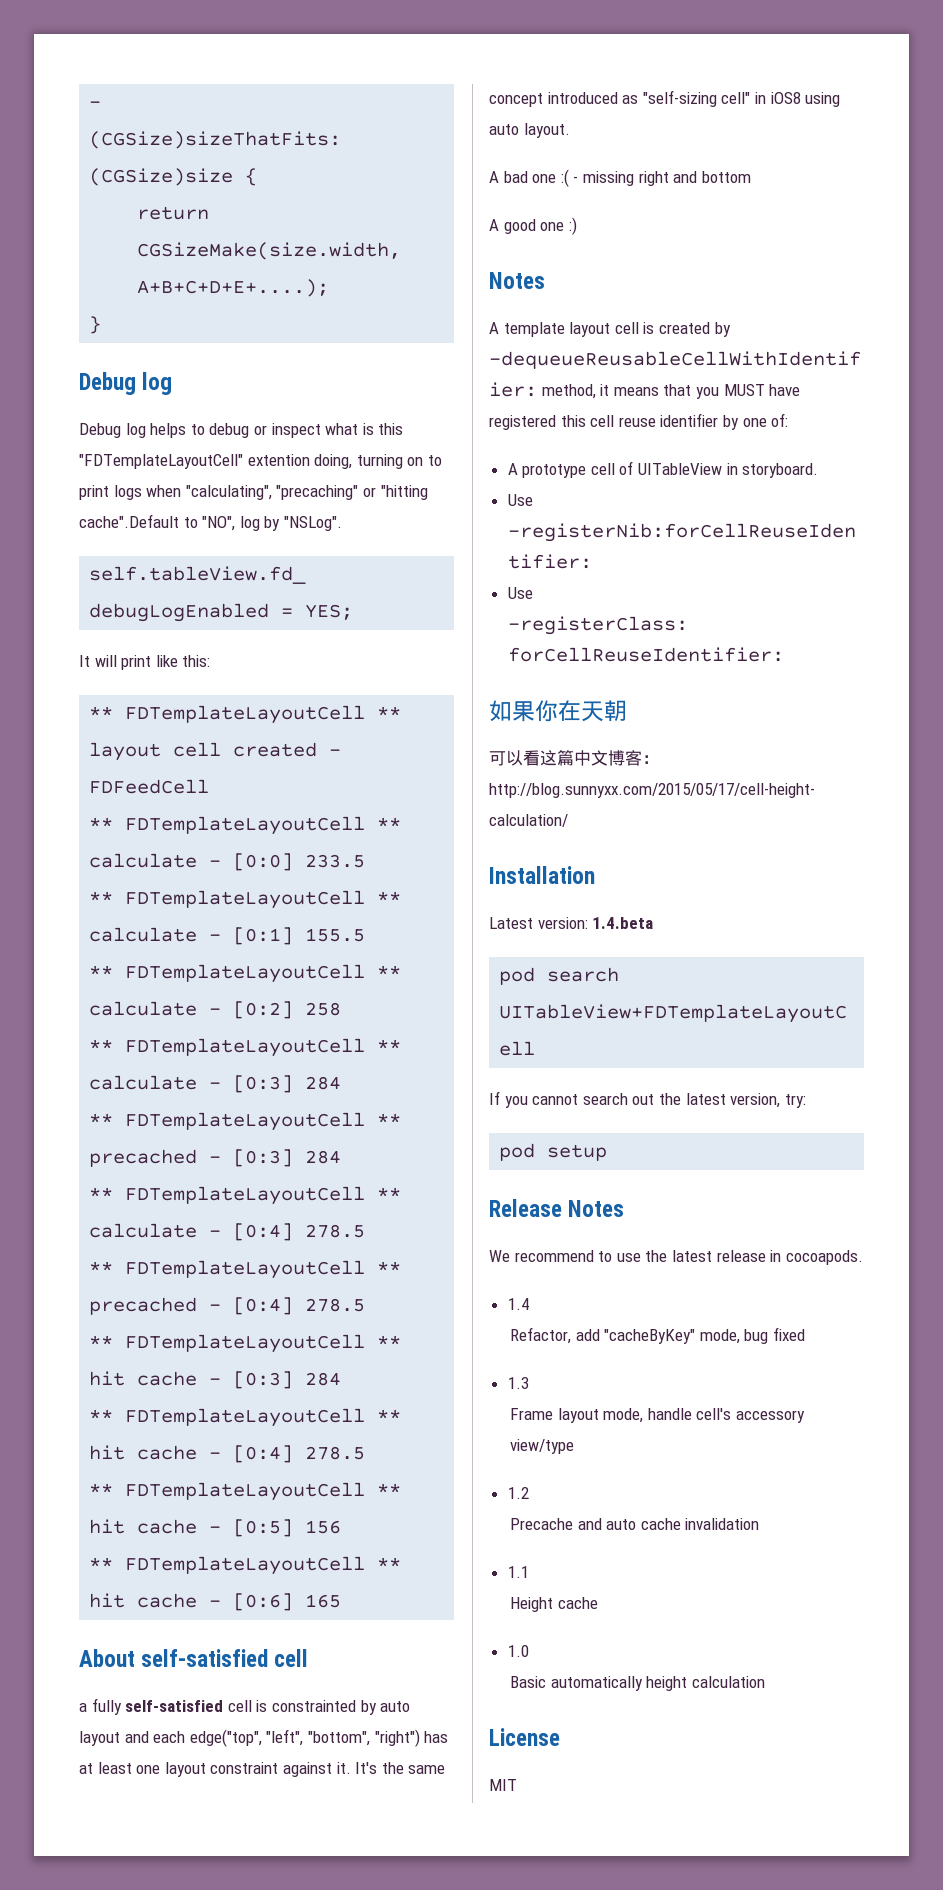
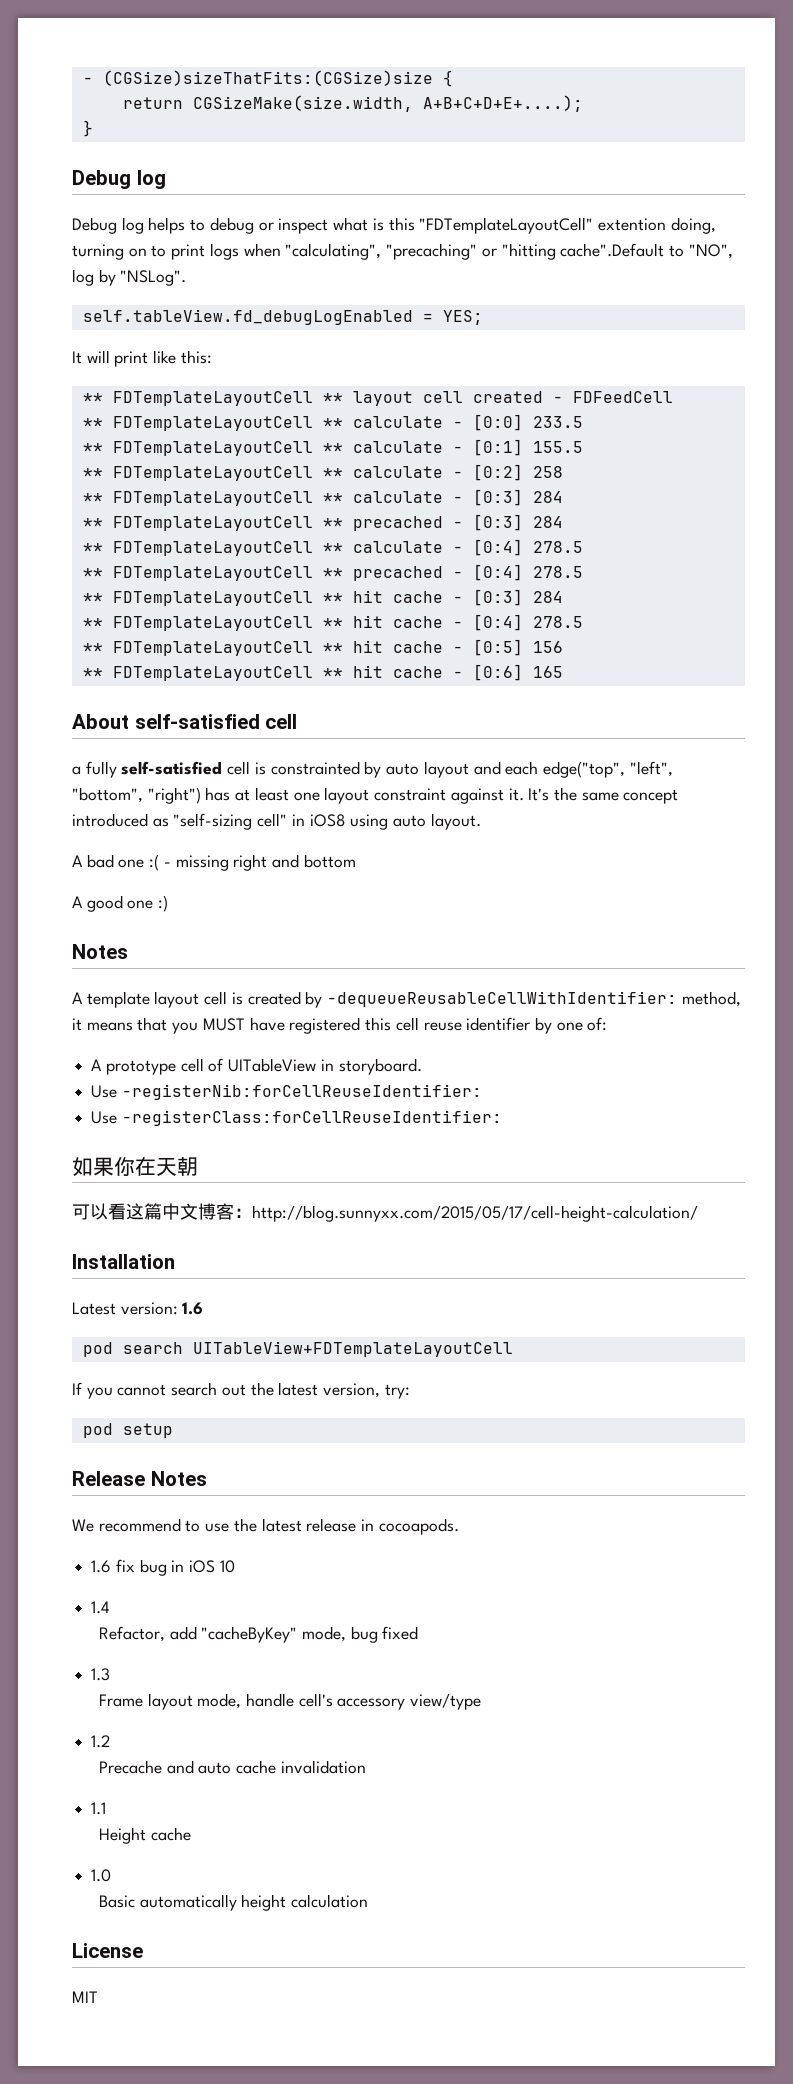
[592,917,654,929] 1.4.beta -> [182,1302,204,1315] 1.6
(863, 1257) none -> [91,1559,235,1576] // 1.6 fix bug in iOS 10

